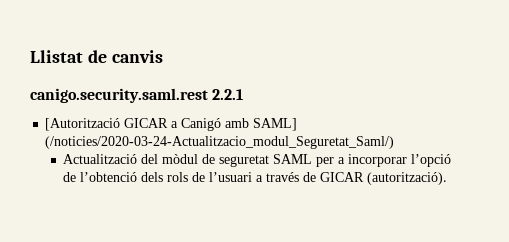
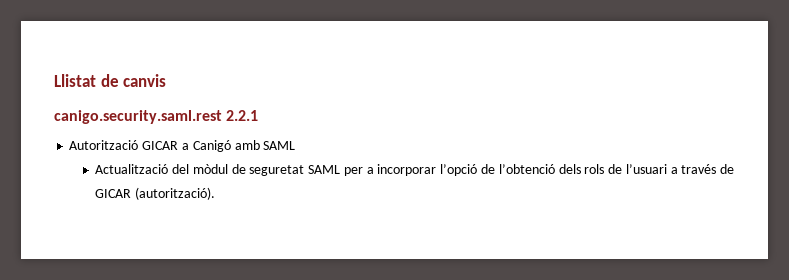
[45,118,121,131] [Autorització -> [69,140,139,150] Autorització
[253,118,298,131] [45,136,395,149] SAML] (/noticies/2020-03-24-Actualitzacio_modul_Seguretat_Saml/) -> [263,141,296,150] SAML

